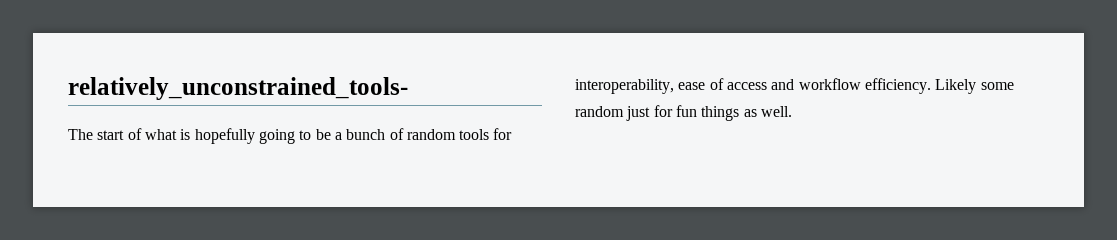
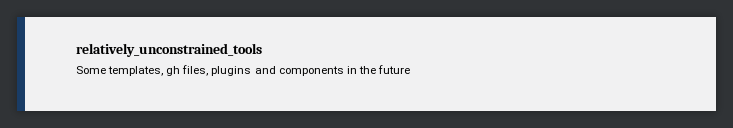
[68,77,408,100] [68,128,513,144] [575,78,1014,94] [575,105,792,121] relatively_unconstrained_tools- // The start of what is hopefully going to be a bunch of random tools for interoperability, ease of access and workflow efficiency. Likely some random just for fun things as well. -> [76,43,262,57] [76,65,410,76] relatively_unconstrained_tools // Some templates, gh files, plugins and components in the future

